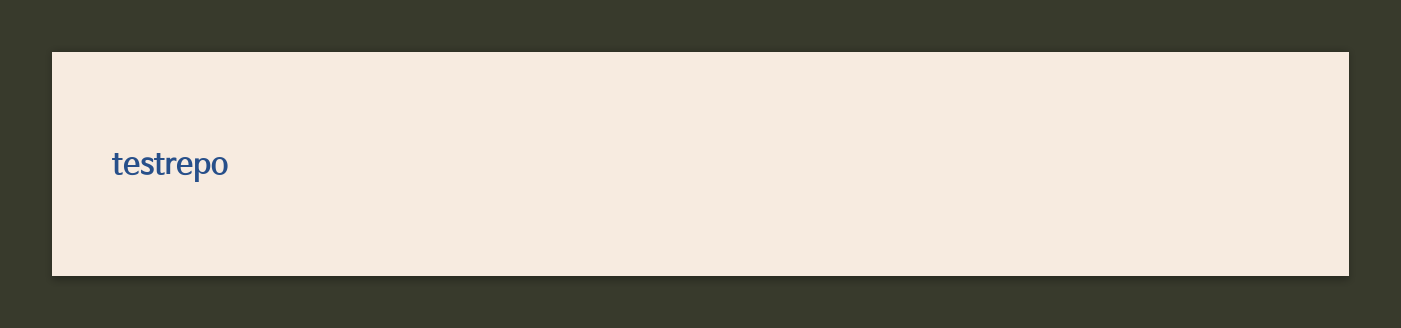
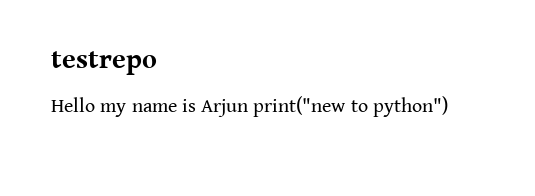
(228, 167) none -> [51,96,448,117] // Hello my name is Arjun print("new to python")

